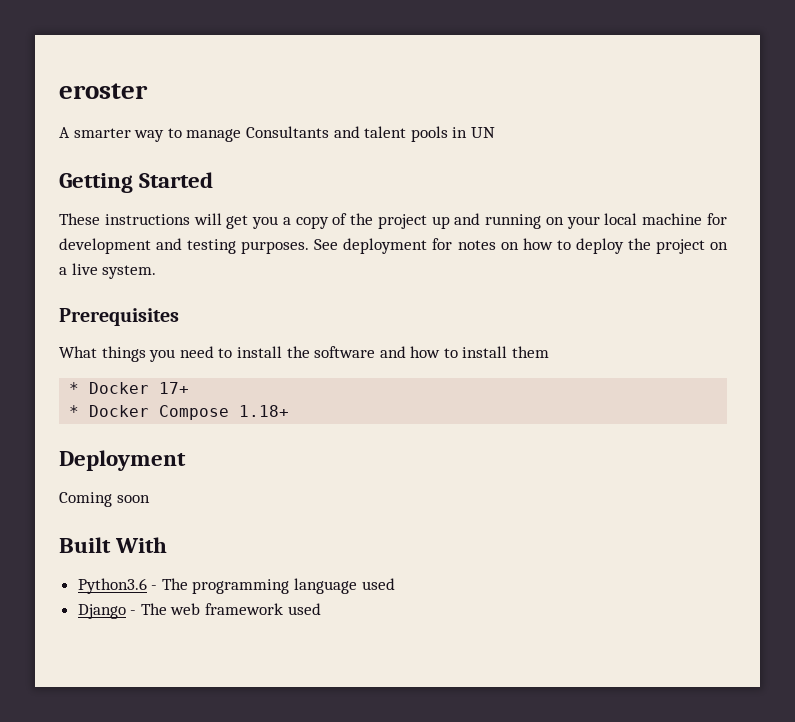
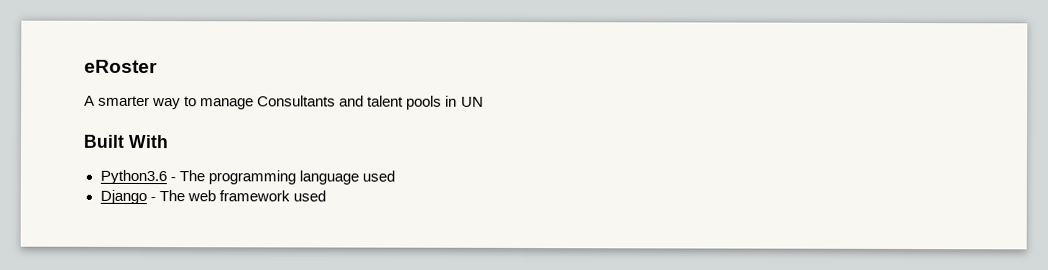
[59,83,148,99] eroster -> [84,59,158,74] eRoster
[59,172,214,193] [59,213,727,229] [59,238,728,254] [59,263,157,279] [59,308,179,326] [59,346,550,362] [69,382,190,394] [69,405,290,420] [59,450,186,471] [59,492,150,507] // Getting Started // These instructions will get you a copy of the project up and running on your local machine for development and testing purposes. See deployment for notes on how to deploy the project on a live system. // Prerequisites // What things you need to install the software and how to install them // * Docker 17+ // * Docker Compose 1.18+ // Deployment // Coming soon -> (484, 101) none

